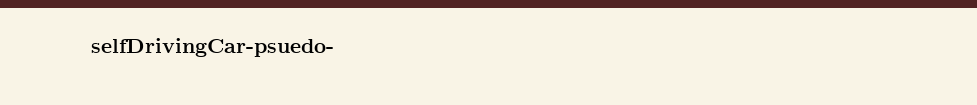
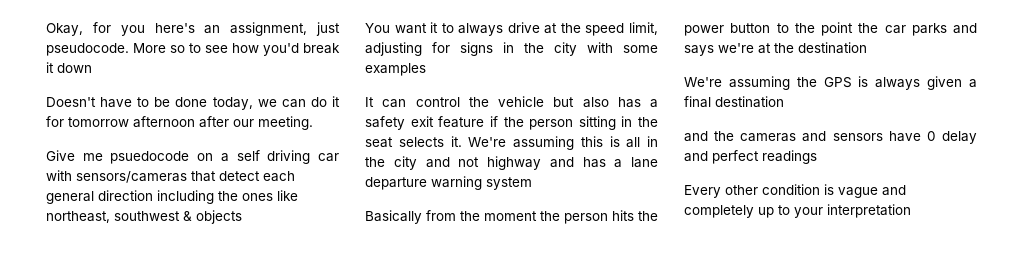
[91,38,334,57] selfDrivingCar-psuedo- -> [46,22,340,36] [46,43,340,56] [46,62,92,73] [46,96,340,110] [46,116,313,130] [46,150,340,164] [46,170,295,183] [46,190,298,204] [46,210,242,224] [365,22,658,36] [365,42,658,56] [365,63,426,76] [365,96,658,108] [365,116,658,130] [365,136,658,150] [365,156,658,170] [365,176,532,190] [365,210,658,224] [684,22,977,36] [684,42,867,56] [684,76,977,90] [684,96,784,108] [684,131,977,144] [684,150,817,164] [684,184,906,198] [684,204,911,218] Okay, for you here's an assignment, just pseudocode. More so to see how you'd break it down // Doesn't have to be done today, we can do it for tomorrow afternoon after our meeting. // Give me psuedocode on a self driving car with sensors/cameras that detect each general direction including the ones like northeast, southwest & objects // You want it to always drive at the speed limit, adjusting for signs in the city with some examples // It can control the vehicle but also has a safety exit feature if the person sitting in the seat selects it. We're assuming this is all in the city and not highway and has a lane departure warning system // Basically from the moment the person hits the power button to the point the car parks and says we're at the destination // We're assuming the GPS is always given a final destination // and the cameras and sensors have 0 delay and perfect readings // Every other condition is vague and completely up to your interpretation

